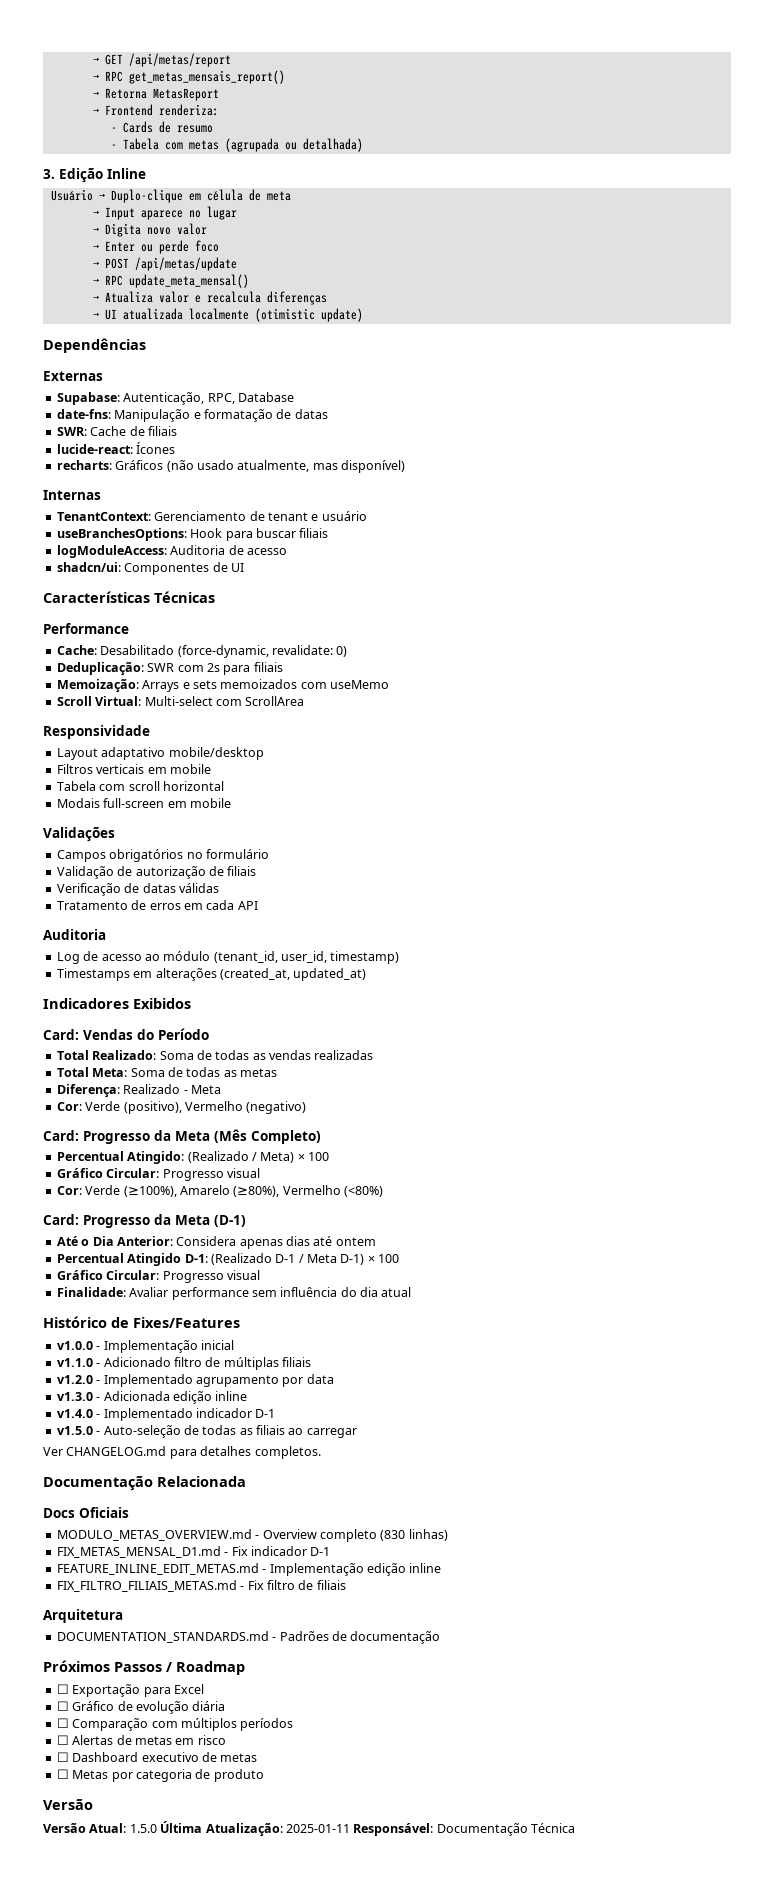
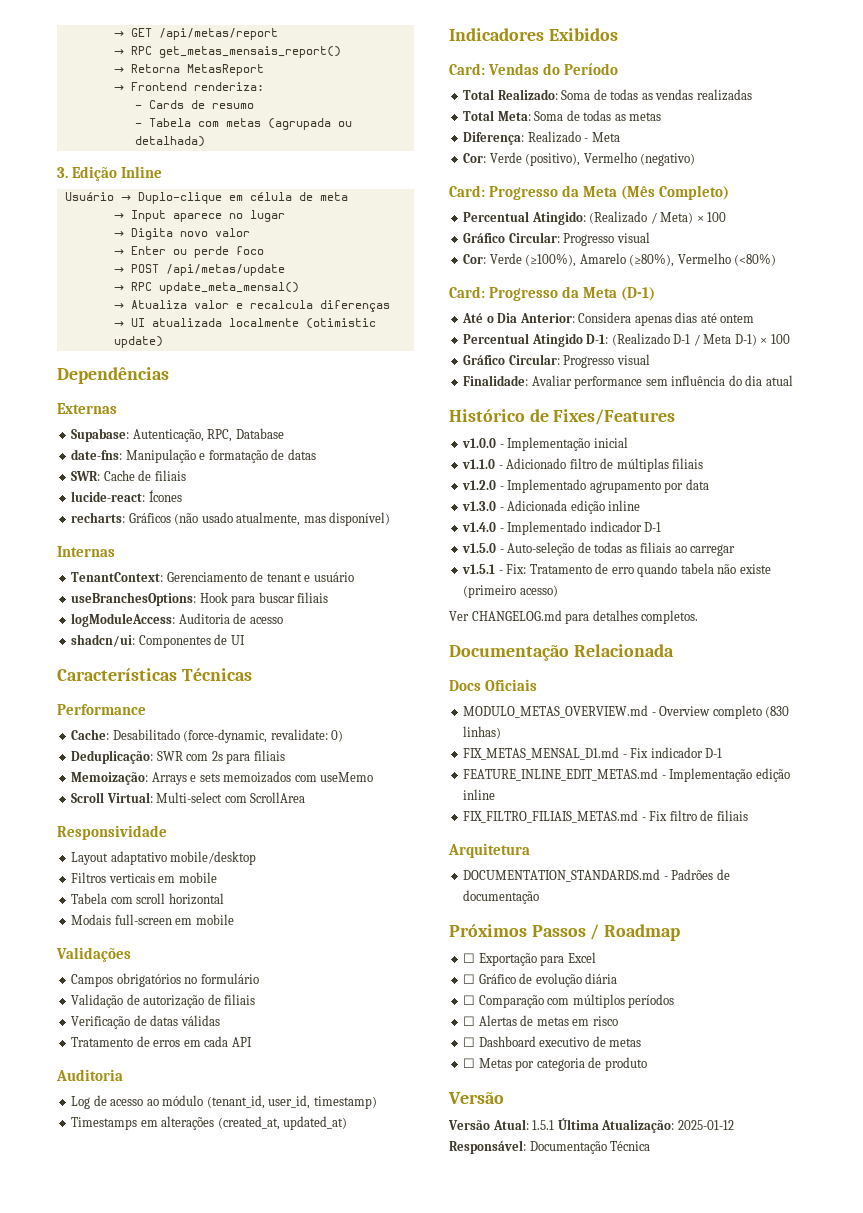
(357, 1433) none -> [462,563,771,577] [463,585,558,598] // v1.5.1 - Fix: Tratamento de erro quando tabela não existe (primeiro acesso)
[129,1824,157,1833] 1.5.0 -> [532,1120,555,1130] 1.5.1
[285,1824,350,1833] 2025-01-11 -> [677,1120,734,1130] 2025-01-12

